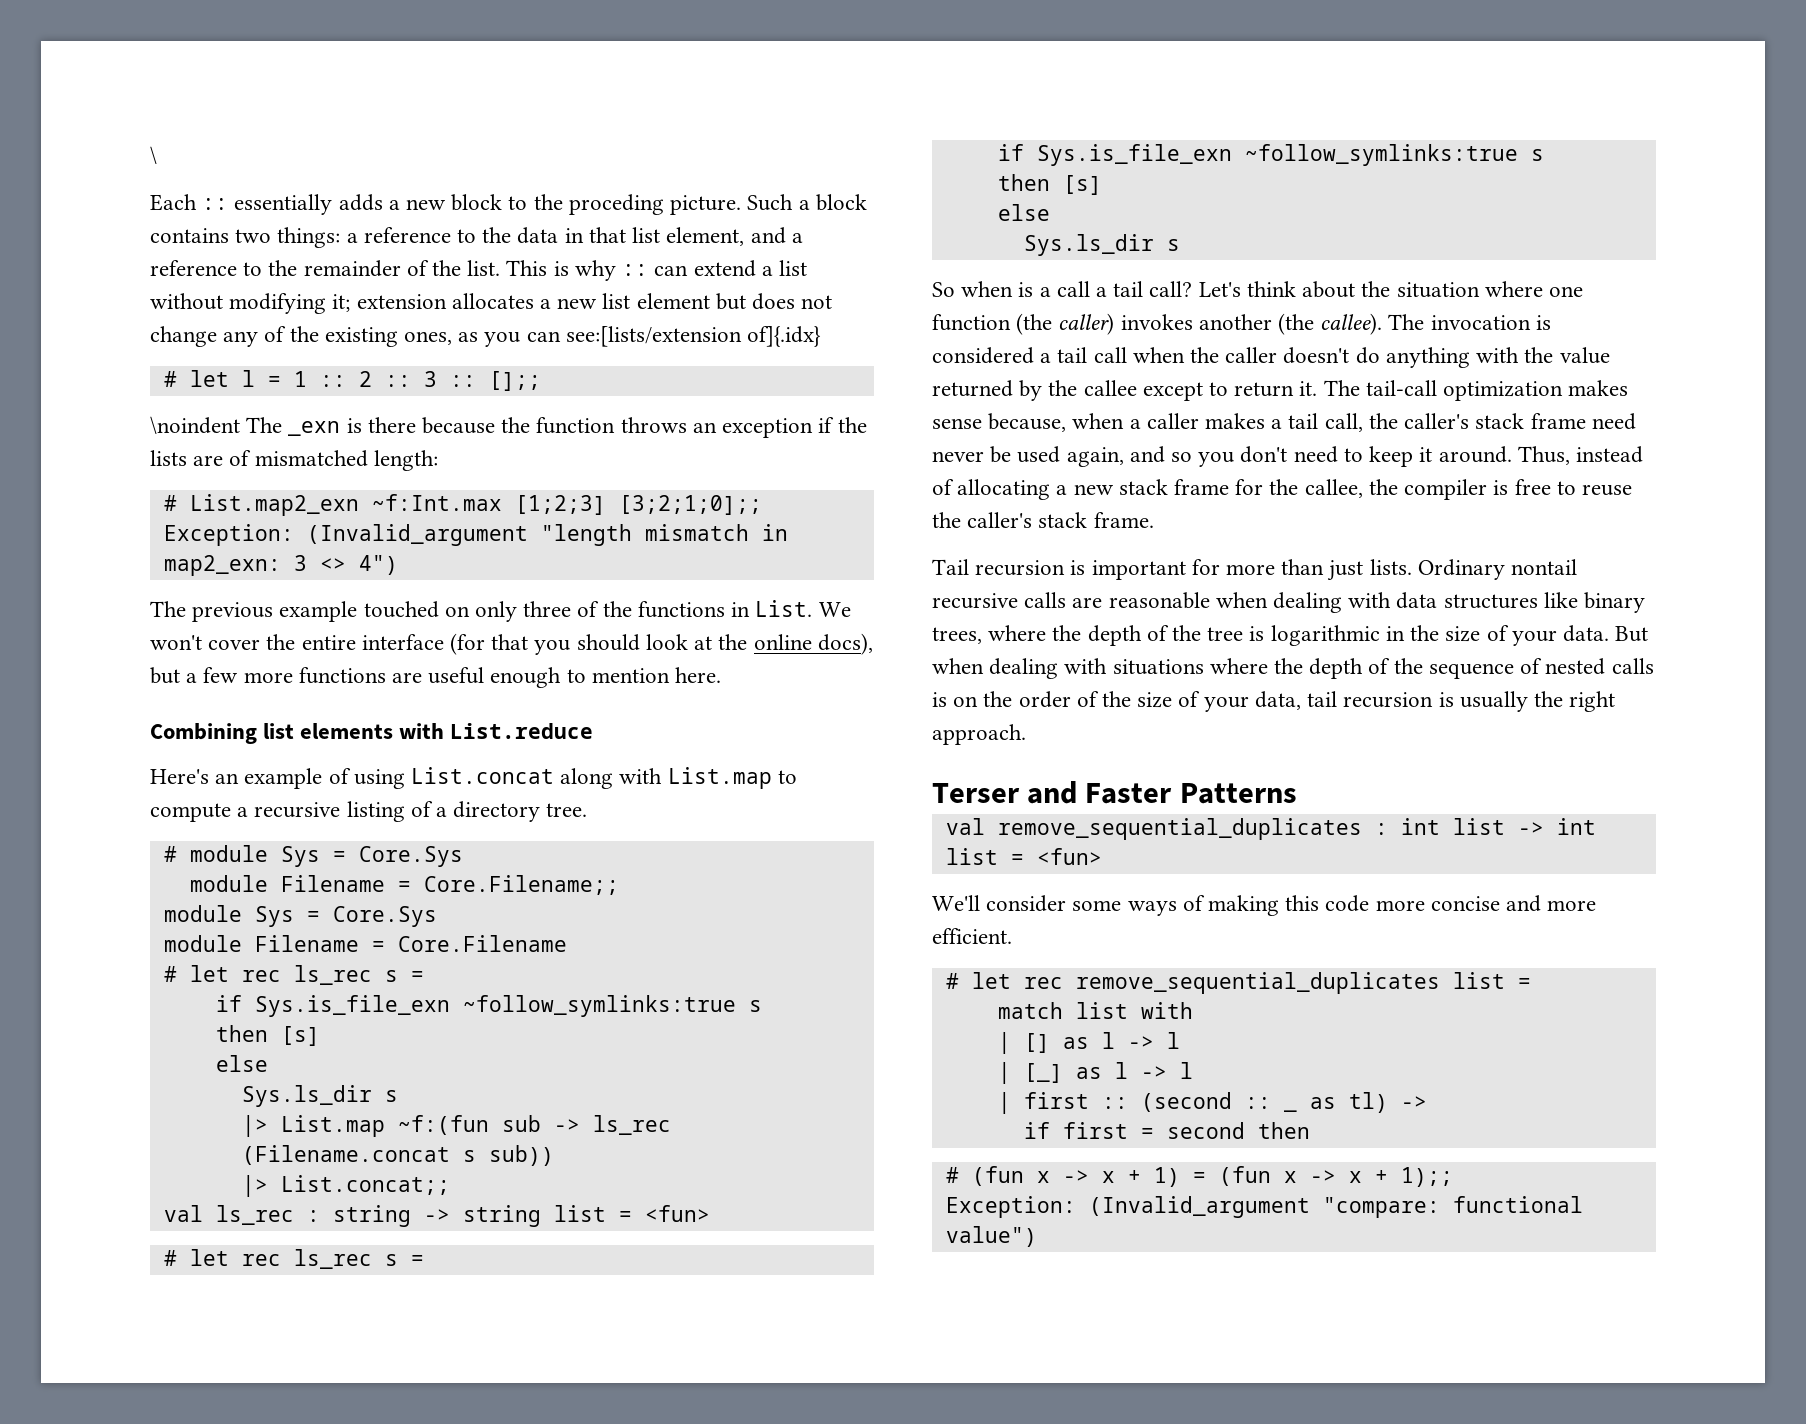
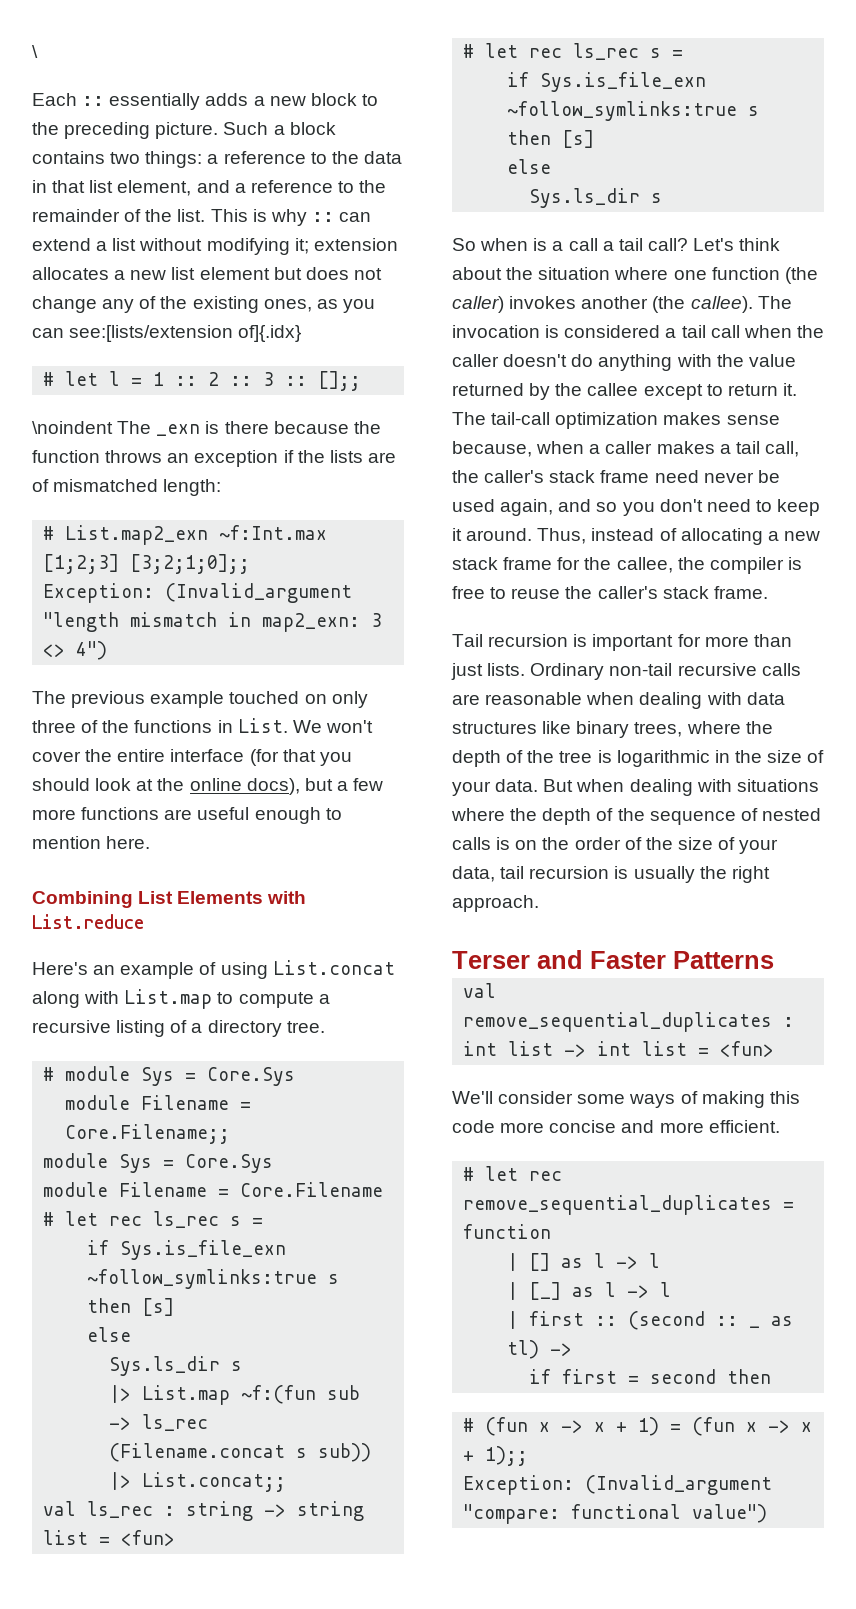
[568,194,664,215] proceding -> [64,122,151,139] preceding
[263,723,394,739] list elements -> [138,891,264,904] List Elements
[1511,559,1578,575] nontail -> [609,663,673,676] non-tail
[1452,972,1531,989] [997,1002,1193,1019] list = // match list with -> [783,1202,795,1210] [463,1224,552,1239] = function

